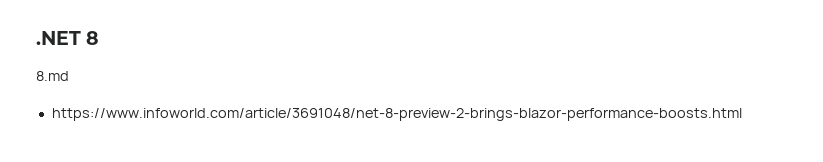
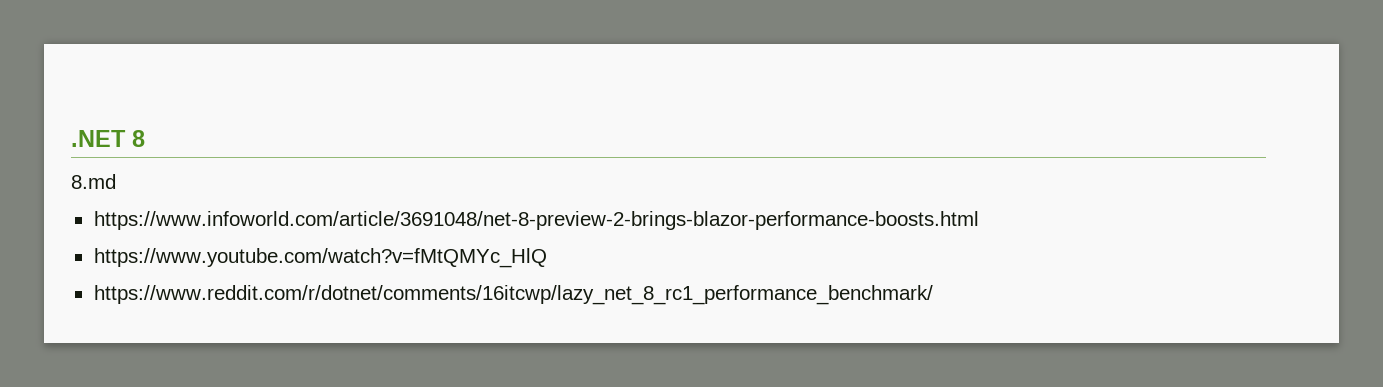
(742, 114) none -> [93,248,547,268] [93,285,933,305] // https://www.youtube.com/watch?v=fMtQMYc_HlQ // https://www.reddit.com/r/dotnet/comments/16itcwp/lazy_net_8_rc1_performance_benchmark/

